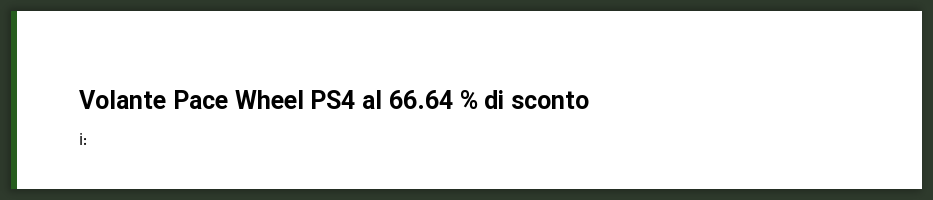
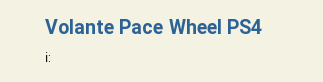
[362,90,589,109] al 66.64 % di sconto -> (262, 26) none

